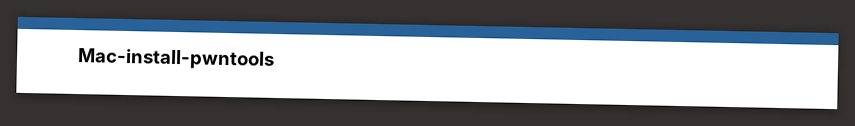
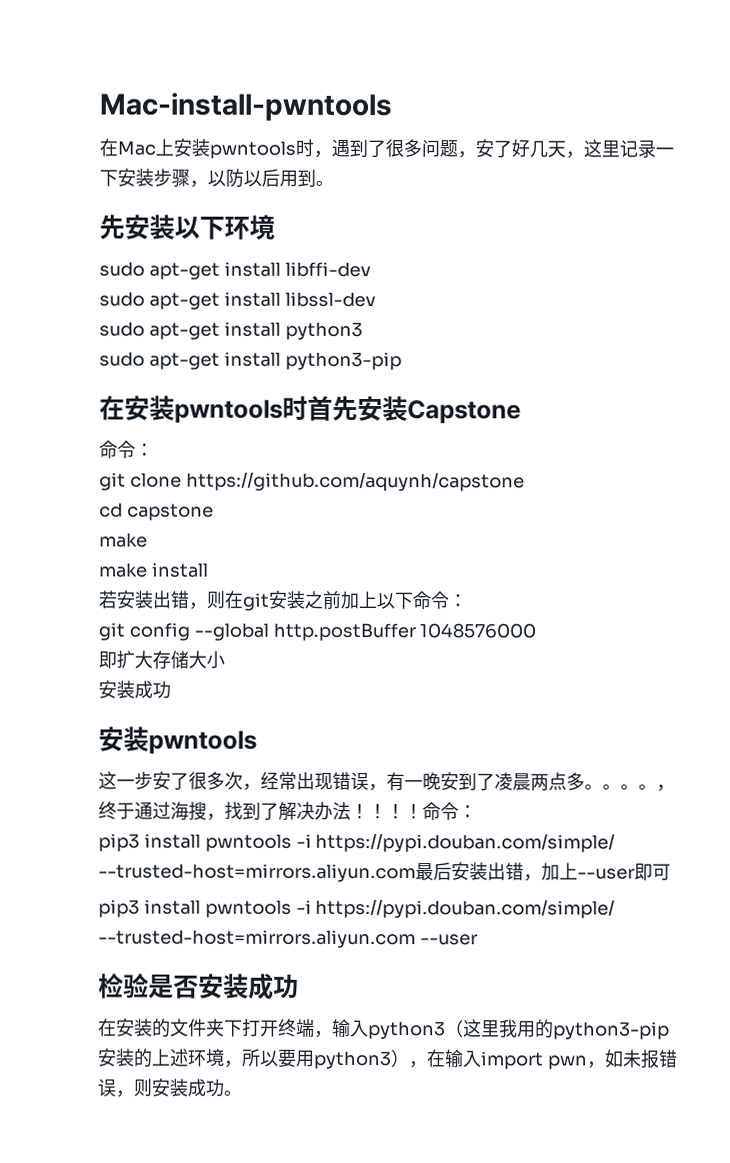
(275, 59) none -> [99,138,674,159] [99,168,334,188] [99,214,275,240] [99,261,371,280] [99,291,376,310] [99,321,363,340] [99,351,402,371] [99,395,521,424] [99,440,154,459] [99,471,525,492] [99,502,214,521] [99,532,148,548] [99,562,209,578] [98,590,467,611] [98,622,537,642] [98,650,225,669] [98,680,171,699] [98,726,257,754] [98,771,675,792] [98,801,477,821] [98,832,616,853] [98,862,671,883] [98,898,616,919] [98,929,478,949] [98,973,299,1000] [98,1018,670,1040] [97,1048,678,1070] [97,1078,242,1098] // 在Mac上安装pwntools时，遇到了很多问题，安了好几天，这里记录一下安装步骤，以防以后用到。 // 先安装以下环境 // sudo apt-get install libffi-dev // sudo apt-get install libssl-dev // sudo apt-get install python3 // sudo apt-get install python3-pip // 在安装pwntools时首先安装Capstone // 命令： // git clone https://github.com/aquynh/capstone // cd capstone // make // make install // 若安装出错，则在git安装之前加上以下命令： // git config --global http.postBuffer 1048576000 // 即扩大存储大小 // 安装成功 // 安装pwntools // 这一步安了很多次，经常出现错误，有一晚安到了凌晨两点多。。。。，终于通过海搜，找到了解决办法！！！！命令： // pip3 install pwntools -i https://pypi.douban.com/simple/ --trusted-host=mirrors.aliyun.com最后安装出错，加上--user即可 // pip3 install pwntools -i https://pypi.douban.com/simple/ --trusted-host=mirrors.aliyun.com --user // 检验是否安装成功 // 在安装的文件夹下打开终端，输入python3（这里我用的python3-pip安装的上述环境，所以要用python3），在输入import pwn，如未报错误，则安装成功。

